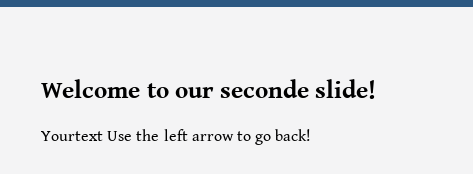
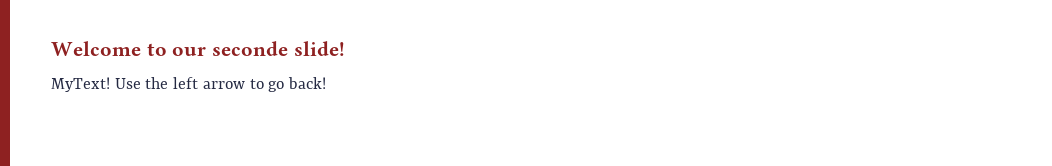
[41,131,103,141] Yourtext -> [51,77,110,92] MyText!

